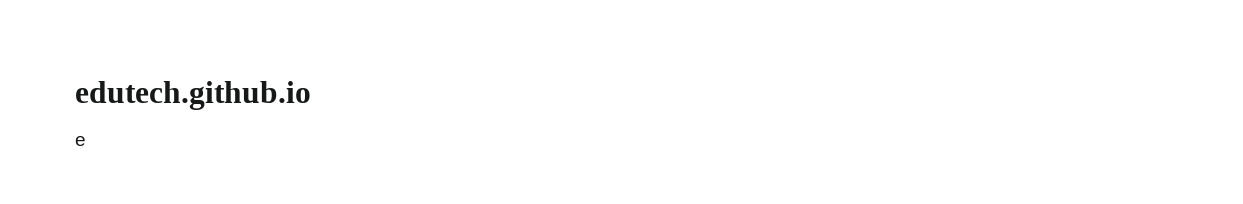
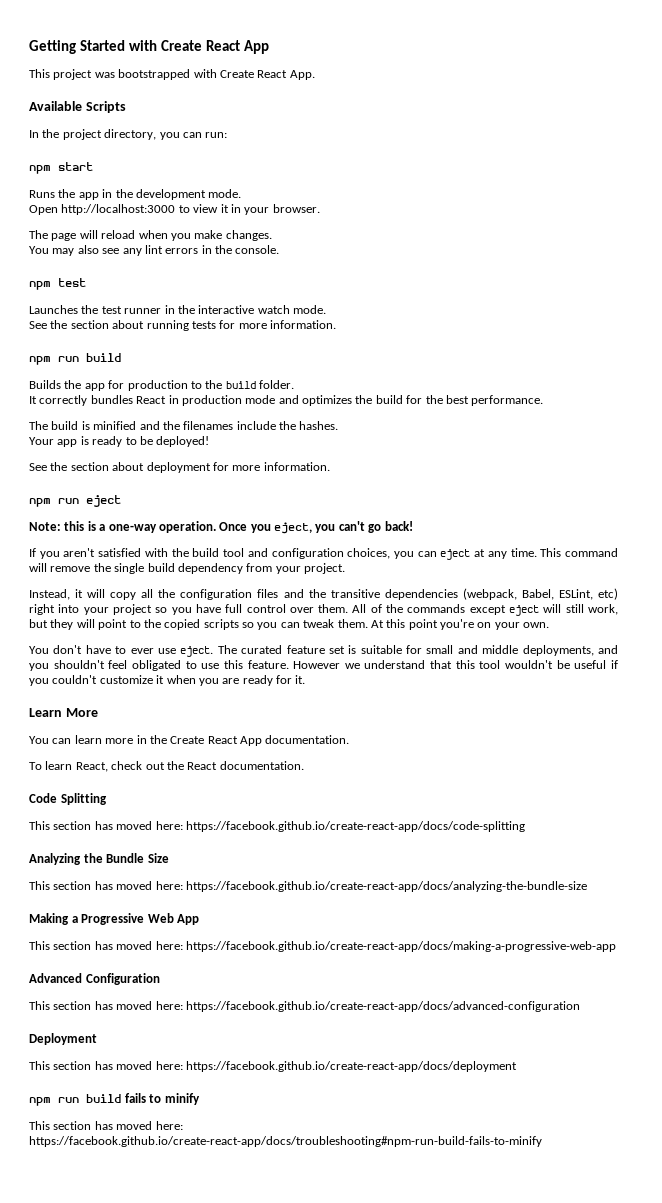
[75,81,311,110] [75,136,86,146] edutech.github.io // e -> [29,40,269,54] [29,69,315,80] [29,101,126,113] [29,129,228,140] [29,162,93,174] [29,189,242,200] [29,204,320,215] [29,230,272,241] [29,245,280,256] [29,278,86,290] [29,305,326,314] [29,320,336,331] [29,353,121,365] [29,380,294,391] [29,395,544,406] [29,421,339,430] [29,436,210,447] [29,462,330,473] [29,495,121,507] [29,521,413,534] [29,548,618,560] [29,563,345,574] [29,588,618,600] [29,604,618,616] [29,619,550,630] [29,645,619,657] [29,660,618,671] [29,675,306,686] [29,708,98,717] [29,735,350,746] [29,761,304,772] [29,793,107,805] [29,821,525,832] [29,853,169,865] [29,881,587,892] [29,913,200,925] [29,941,616,952] [29,973,160,985] [29,1001,580,1012] [29,1033,97,1045] [29,1061,517,1072] [29,1093,200,1106] [29,1121,183,1130] [29,1136,542,1147] Getting Started with Create React App // This project was bootstrapped with Create React App. // Available Scripts // In the project directory, you can run: // npm start // Runs the app in the development mode. // Open http://localhost:3000 to view it in your browser. // The page will reload when you make changes. // You may also see any lint errors in the console. // npm test // Launches the test runner in the interactive watch mode. // See the section about running tests for more information. // npm run build // Builds the app for production to the build folder. // It correctly bundles React in production mode and optimizes the build for the best performance. // The build is minified and the filenames include the hashes. // Your app is ready to be deployed! // See the section about deployment for more information. // npm run eject // Note: this is a one-way operation. Once you eject, you can't go back! // If you aren't satisfied with the build tool and configuration choices, you can eject at any time. This command will remove the single build dependency from your project. // Instead, it will copy all the configuration files and the transitive dependencies (webpack, Babel, ESLint, etc) right into your project so you have full control over them. All of the commands except eject will still work, but they will point to the copied scripts so you can tweak them. At this point you're on your own. // You don't have to ever use eject. The curated feature set is suitable for small and middle deployments, and you shouldn't feel obligated to use this feature. However we understand that this tool wouldn't be useful if you couldn't customize it when you are ready for it. // Learn More // You can learn more in the Create React App documentation. // To learn React, check out the React documentation. // Code Splitting // This section has moved here: https://facebook.github.io/create-react-app/docs/code-splitting // Analyzing the Bundle Size // This section has moved here: https://facebook.github.io/create-react-app/docs/analyzing-the-bundle-size // Making a Progressive Web App // This section has moved here: https://facebook.github.io/create-react-app/docs/making-a-progressive-web-app // Advanced Configuration // This section has moved here: https://facebook.github.io/create-react-app/docs/advanced-configuration // Deployment // This section has moved here: https://facebook.github.io/create-react-app/docs/deployment // npm run build fails to minify // This section has moved here: https://facebook.github.io/create-react-app/docs/troubleshooting#npm-run-build-fails-to-minify

